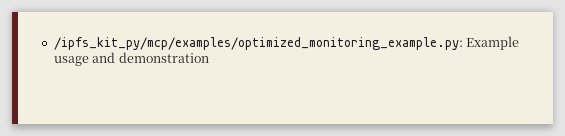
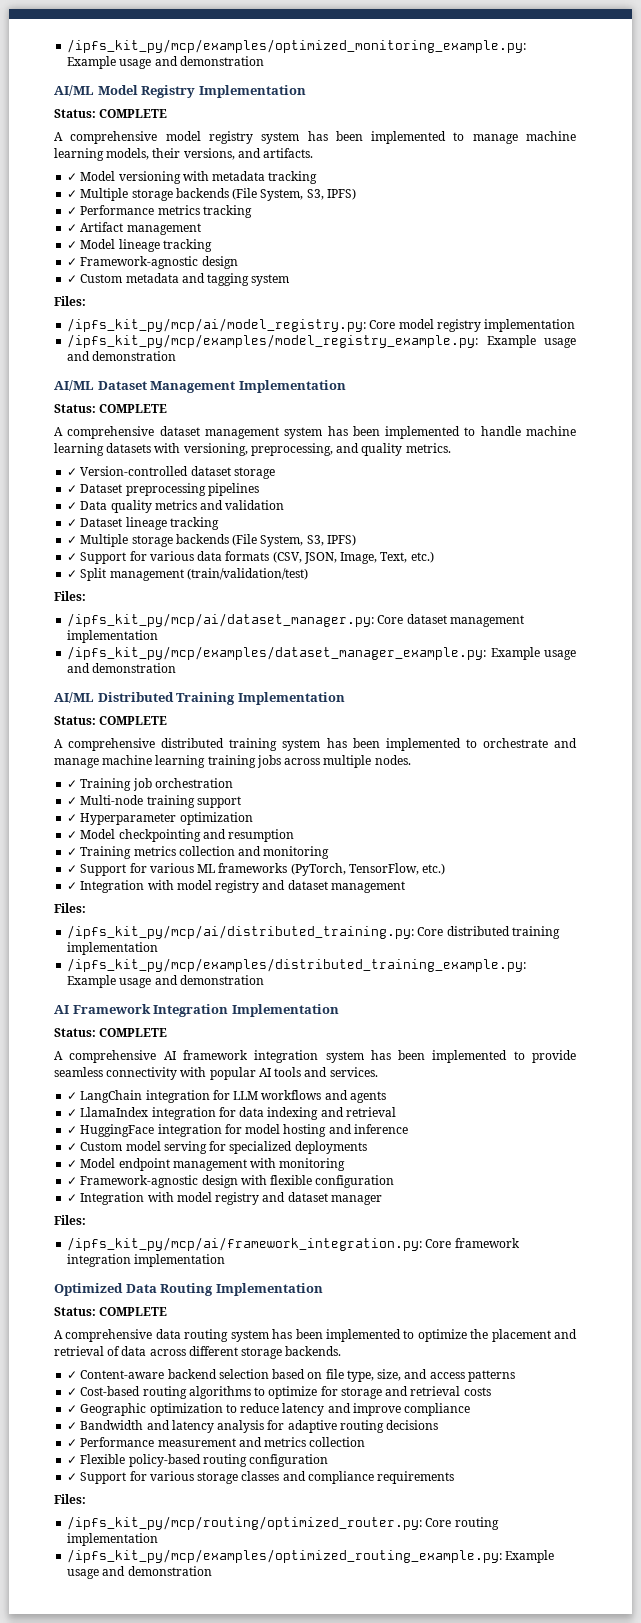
(209, 57) none -> [54,85,306,98] [54,109,168,118] [54,131,577,144] [54,148,314,161] [67,171,318,184] [67,188,356,201] [67,205,252,218] [67,222,201,235] [67,239,212,252] [67,256,238,269] [67,273,290,286] [54,296,86,306] [67,318,576,332] [67,334,576,348] [67,351,177,361] [54,380,346,393] [54,404,168,413] [54,426,577,439] [54,443,451,456] [67,466,275,479] [67,483,259,496] [67,500,285,513] [67,517,219,530] [67,534,356,547] [67,551,434,564] [67,568,308,581] [54,591,86,601] [67,613,524,627] [67,630,159,643] [67,646,576,660] [67,663,177,673] [54,692,345,705] [54,716,168,725] [54,738,578,751] [54,755,411,768] [67,778,233,791] [67,795,241,808] [67,812,253,825] [67,829,295,842] [67,846,330,859] [67,863,446,876] [67,880,405,893] [54,903,86,913] [67,925,560,939] [67,942,159,955] [67,958,527,972] [67,975,264,988] [54,1004,339,1017] [54,1028,168,1037] [54,1050,577,1063] [54,1067,378,1080] [67,1090,386,1103] [67,1107,396,1120] [67,1124,408,1137] [67,1141,367,1154] [67,1158,346,1171] [67,1175,395,1188] [67,1192,382,1205] [54,1215,86,1225] [67,1237,520,1251] [67,1254,226,1267] [54,1283,323,1296] [54,1307,168,1316] [54,1329,578,1342] [54,1346,342,1359] [67,1369,515,1382] [67,1386,491,1399] [67,1403,471,1416] [67,1420,439,1433] [67,1437,366,1447] [67,1454,329,1467] [67,1471,455,1484] [54,1494,86,1504] [67,1516,499,1530] [67,1533,159,1546] [67,1549,555,1563] [67,1566,212,1579] // AI/ML Model Registry Implementation // Status: COMPLETE // A comprehensive model registry system has been implemented to manage machine learning models, their versions, and artifacts. // ✓ Model versioning with metadata tracking // ✓ Multiple storage backends (File System, S3, IPFS) // ✓ Performance metrics tracking // ✓ Artifact management // ✓ Model lineage tracking // ✓ Framework-agnostic design // ✓ Custom metadata and tagging system // Files: // /ipfs_kit_py/mcp/ai/model_registry.py: Core model registry implementation // /ipfs_kit_py/mcp/examples/model_registry_example.py: Example usage and demonstration // AI/ML Dataset Management Implementation // Status: COMPLETE // A comprehensive dataset management system has been implemented to handle machine learning datasets with versioning, preprocessing, and quality metrics. // ✓ Version-controlled dataset storage // ✓ Dataset preprocessing pipelines // ✓ Data quality metrics and validation // ✓ Dataset lineage tracking // ✓ Multiple storage backends (File System, S3, IPFS) // ✓ Support for various data formats (CSV, JSON, Image, Text, etc.) // ✓ Split management (train/validation/test) // Files: // /ipfs_kit_py/mcp/ai/dataset_manager.py: Core dataset management implementation // /ipfs_kit_py/mcp/examples/dataset_manager_example.py: Example usage and demonstration // AI/ML Distributed Training Implementation // Status: COMPLETE // A comprehensive distributed training system has been implemented to orchestrate and manage machine learning training jobs across multiple nodes. // ✓ Training job orchestration // ✓ Multi-node training support // ✓ Hyperparameter optimization // ✓ Model checkpointing and resumption // ✓ Training metrics collection and monitoring // ✓ Support for various ML frameworks (PyTorch, TensorFlow, etc.) // ✓ Integration with model registry and dataset management // Files: // /ipfs_kit_py/mcp/ai/distributed_training.py: Core distributed training implementation // /ipfs_kit_py/mcp/examples/distributed_training_example.py: Example usage and demonstration // AI Framework Integration Implementation // Status: COMPLETE // A comprehensive AI framework integration system has been implemented to provide seamless connectivity with popular AI tools and services. // ✓ LangChain integration for LLM workflows and agents // ✓ LlamaIndex integration for data indexing and retrieval // ✓ HuggingFace integration for model hosting and inference // ✓ Custom model serving for specialized deployments // ✓ Model endpoint management with monitoring // ✓ Framework-agnostic design with flexible configuration // ✓ Integration with model registry and dataset manager // Files: // /ipfs_kit_py/mcp/ai/framework_integration.py: Core framework integration implementation // Optimized Data Routing Implementation // Status: COMPLETE // A comprehensive data routing system has been implemented to optimize the placement and retrieval of data across different storage backends. // ✓ Content-aware backend selection based on file type, size, and access patterns // ✓ Cost-based routing algorithms to optimize for storage and retrieval costs // ✓ Geographic optimization to reduce latency and improve compliance // ✓ Bandwidth and latency analysis for adaptive routing decisions // ✓ Performance measurement and metrics collection // ✓ Flexible policy-based routing configuration // ✓ Support for various storage classes and compliance requirements // Files: // /ipfs_kit_py/mcp/routing/optimized_router.py: Core routing implementation // /ipfs_kit_py/mcp/examples/optimized_routing_example.py: Example usage and demonstration

